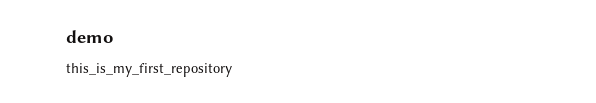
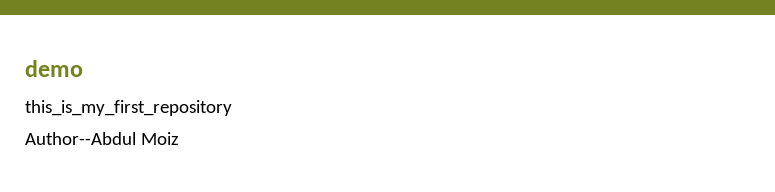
(232, 70) none -> [25,132,179,145] // Author--Abdul Moiz

